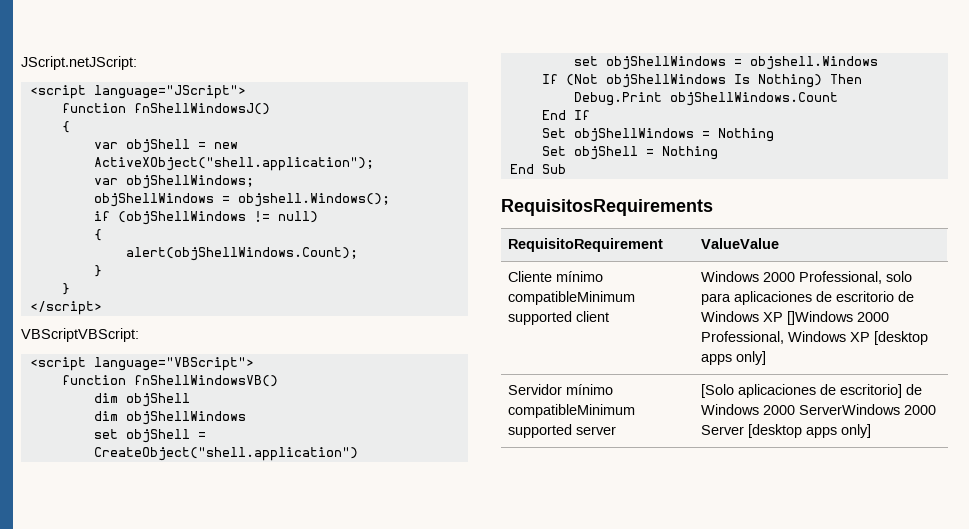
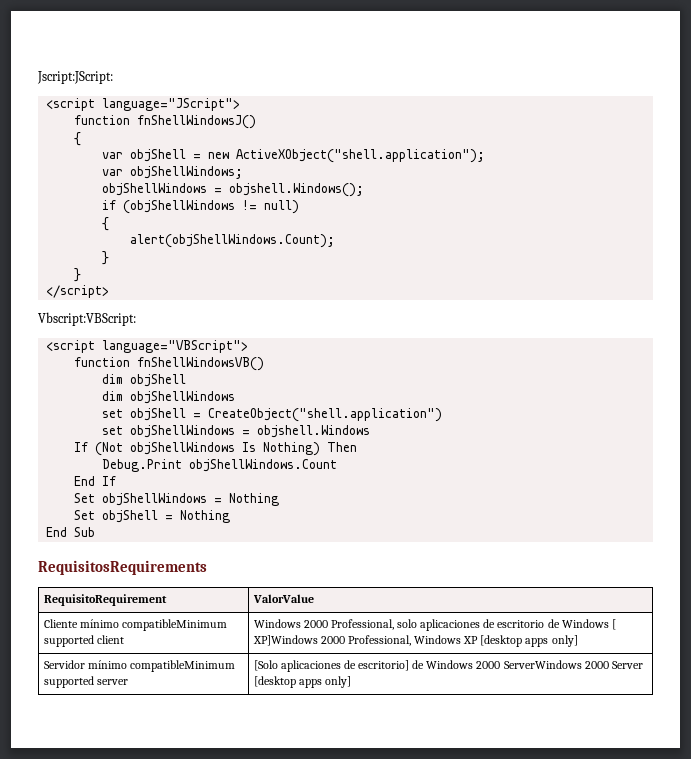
[21,56,137,70] JScript.netJScript: -> [37,71,113,84] Jscript:JScript:
[21,328,139,342] VBScriptVBScript: -> [38,312,136,326] Vbscript:VBScript:
[701,238,780,249] ValueValue -> [252,594,314,603] ValorValue
[701,293,732,305] para -> (418, 623) none
[763,311,854,325] XP []Windows -> [611,619,616,630] [252,635,318,646] [ XP]Windows

